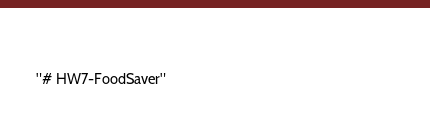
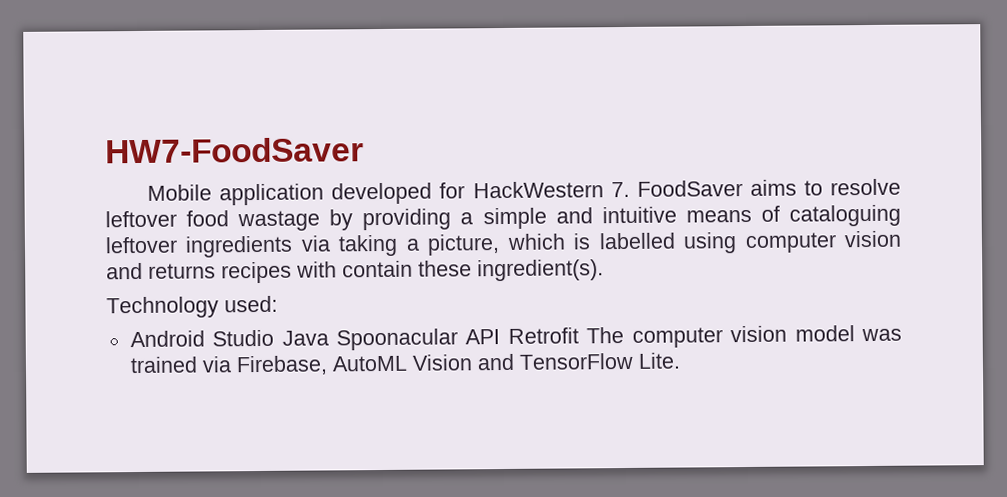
[36,73,166,84] "# HW7-FoodSaver" -> [105,137,364,164] [147,178,901,206] [105,204,901,232] [105,230,901,258] [106,259,604,284] [106,295,278,319] [129,325,902,351] [129,352,680,376] HW7-FoodSaver // Mobile application developed for HackWestern 7. FoodSaver aims to resolve leftover food wastage by providing a simple and intuitive means of cataloguing leftover ingredients via taking a picture, which is labelled using computer vision and returns recipes with contain these ingredient(s). // Technology used: // Android Studio Java Spoonacular API Retrofit The computer vision model was trained via Firebase, AutoML Vision and TensorFlow Lite.

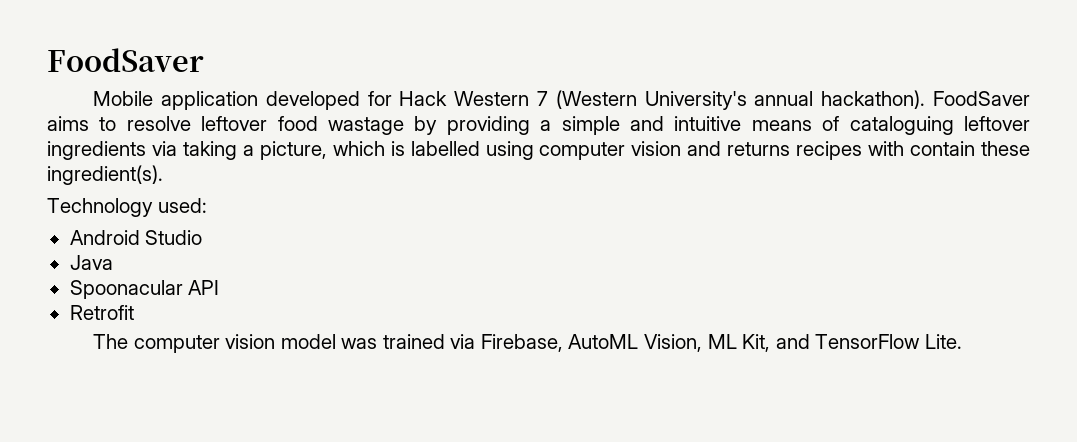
[105,137,364,164] HW7-FoodSaver -> [47,48,204,72] FoodSaver
[472,181,630,199] HackWestern 7. -> [399,90,926,110] Hack Western 7 (Western University's annual hackathon).
(275, 338) none -> (203, 237) //
(329, 338) none -> (113, 262) //
(501, 337) none -> (220, 287) //
(579, 335) none -> (134, 312) //
[411,354,472,371] Vision -> [644,334,771,352] Vision, ML Kit,

